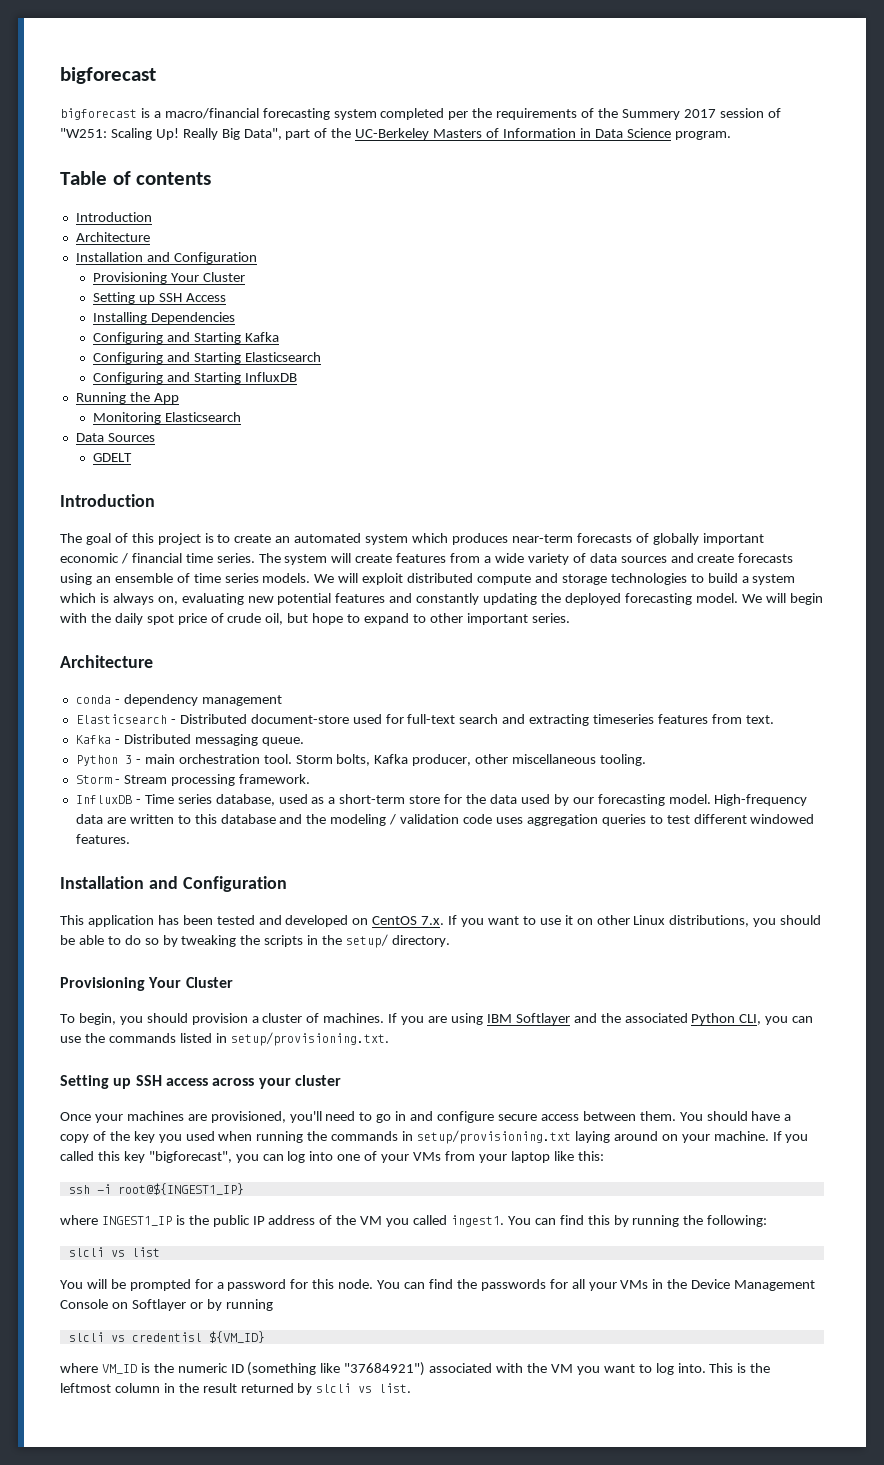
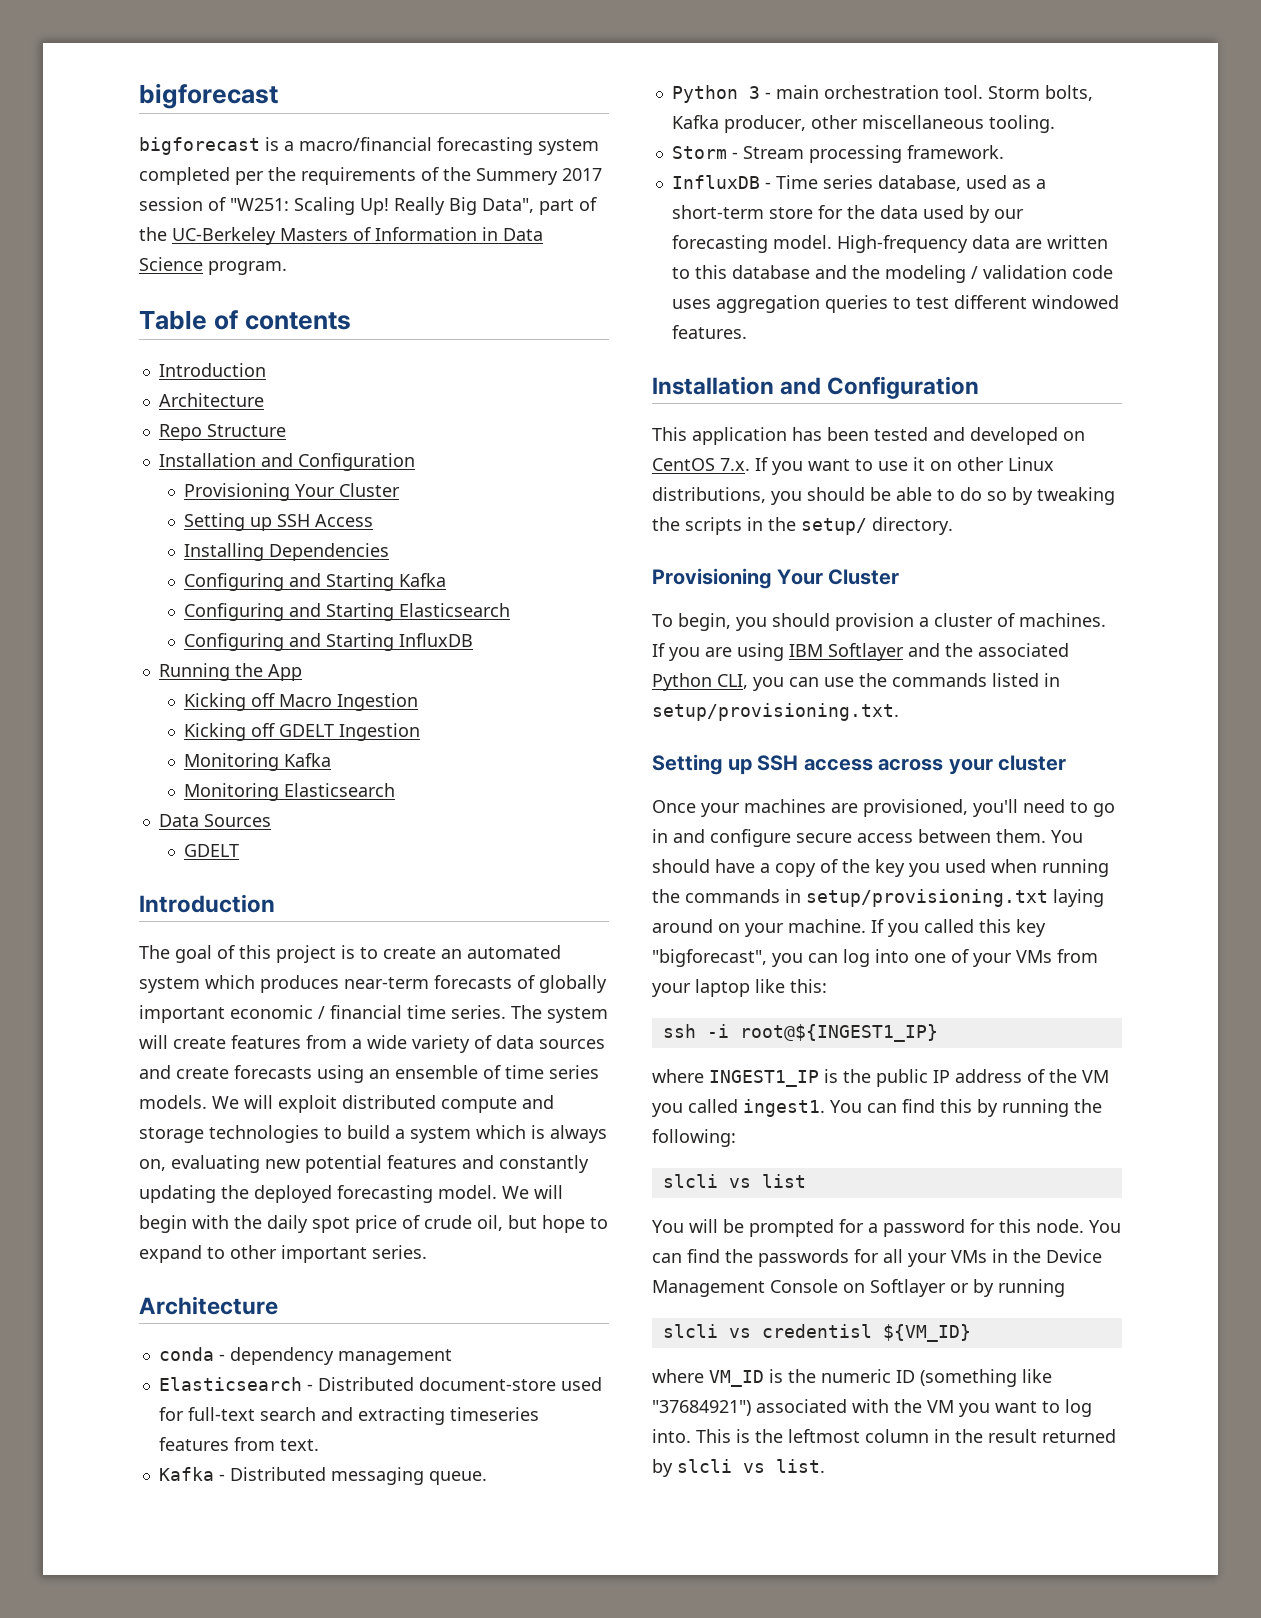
(150, 237) none -> [158,424,286,441] // Repo Structure
(179, 398) none -> [183,693,418,711] [183,723,420,741] [183,753,331,771] // Kicking off Macro Ingestion // Kicking off GDELT Ingestion // Monitoring Kafka

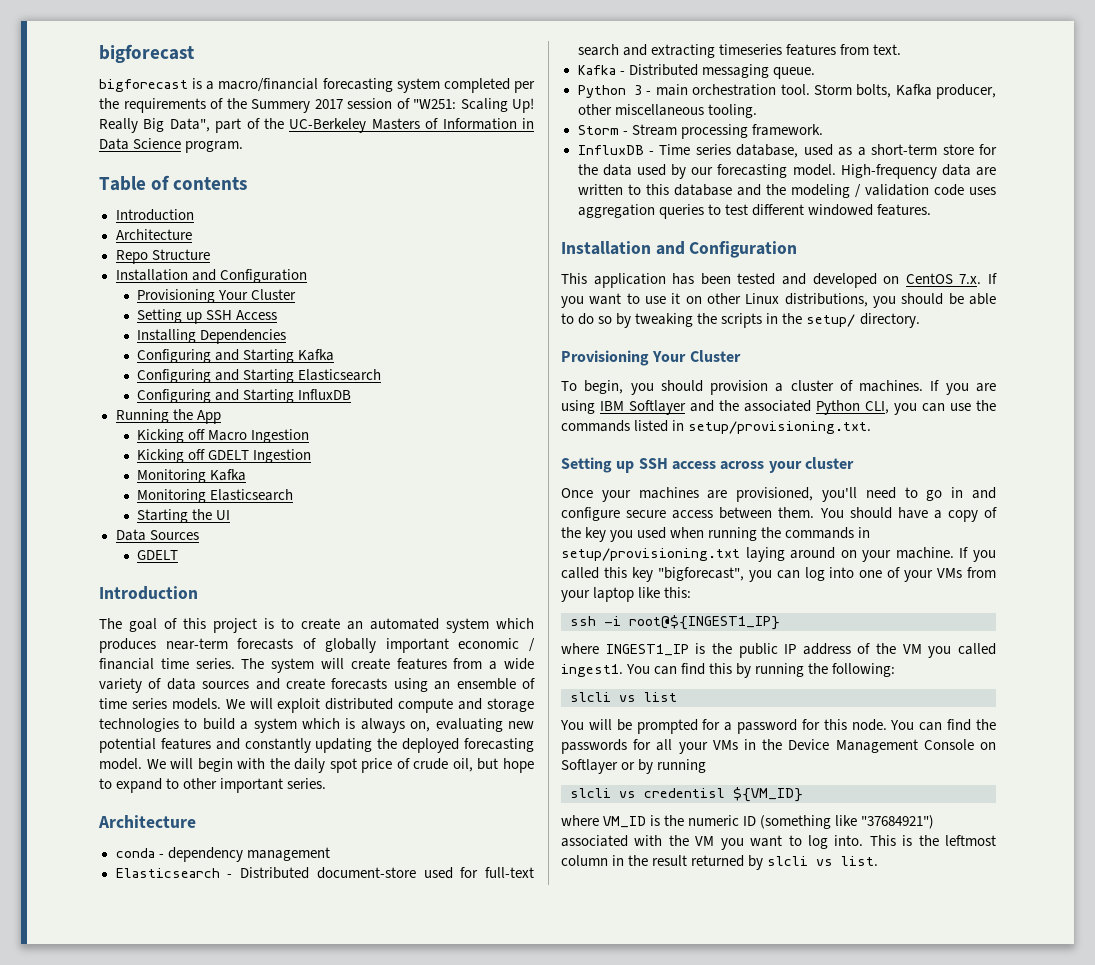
(395, 790) none -> [137,509,231,523] // Starting the UI

